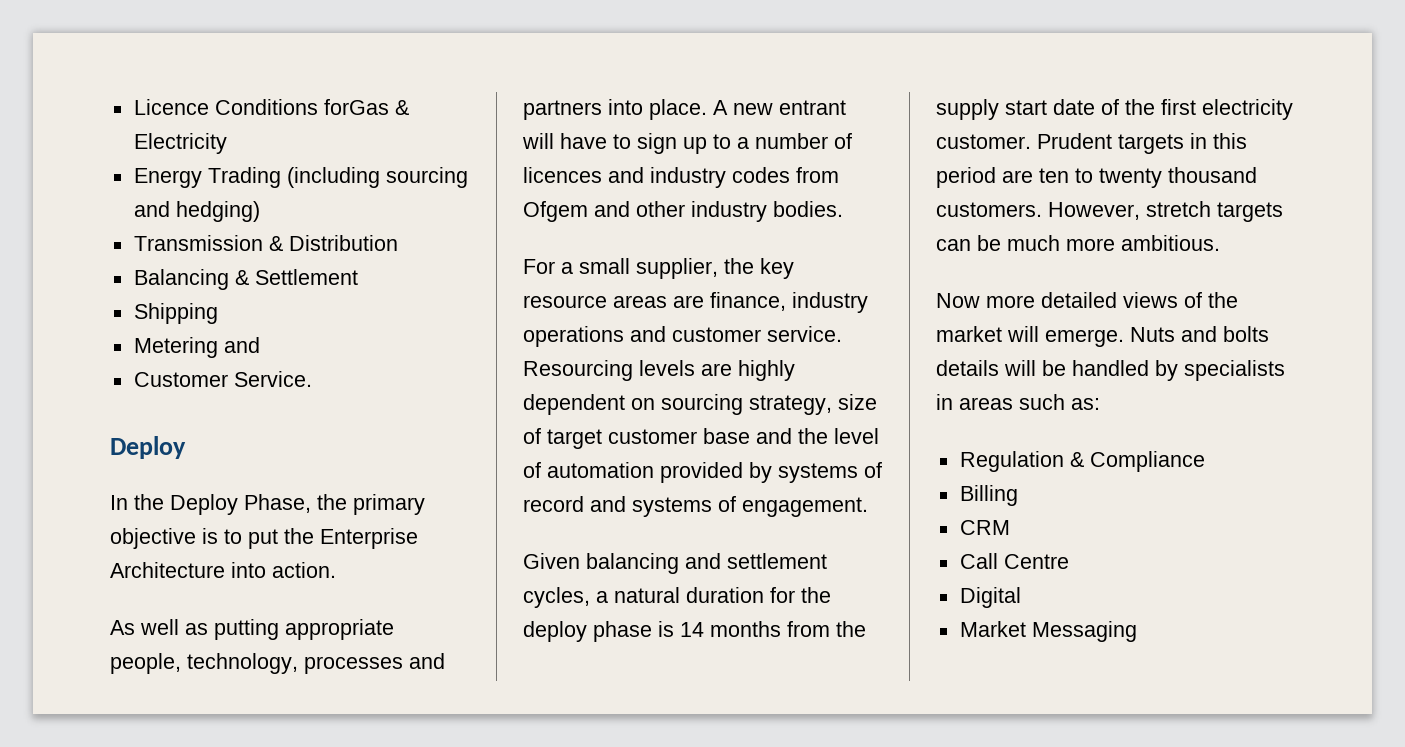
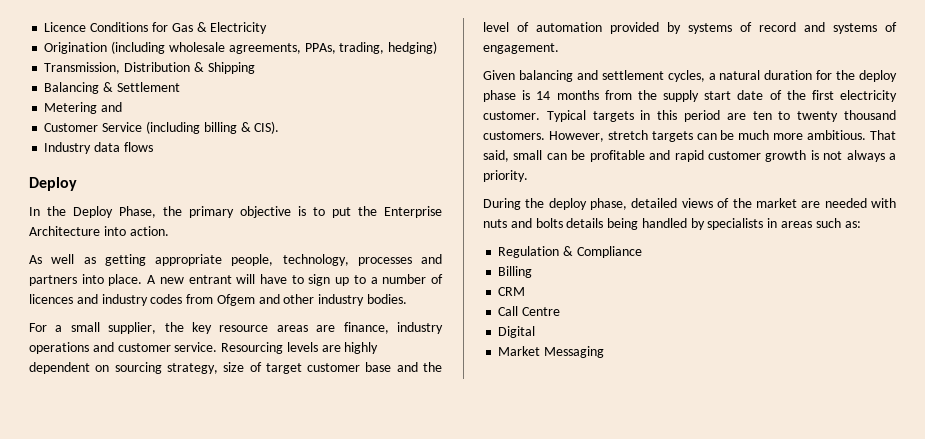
[323,99,389,115] forGas -> [151,22,193,32] for Gas
[133,167,468,188] [133,201,260,222] [133,235,398,251] Energy Trading (including sourcing and hedging) // Transmission & Distribution -> [44,41,438,54] [44,62,255,74] Origination (including wholesale agreements, PPAs, trading, hedging) // Transmission, Distribution & Shipping
[133,303,218,324] // Shipping -> (180, 87) none
[233,371,312,387] Service. -> [102,121,280,134] [44,142,153,154] Service (including billing & CIS). // Industry data flows
[214,619,279,640] putting -> [104,254,146,266] getting
[1037,133,1112,149] Prudent -> [546,110,586,122] Typical
[936,293,1035,308] // Now more -> [870,130,896,140] [483,150,896,162] [483,170,528,182] [483,198,628,210] That said, small can be profitable and rapid customer growth is not always a priority. // During the deploy phase,
[1007,326,1175,347] will emerge. Nuts -> [801,198,896,208] [483,219,507,228] are needed with nuts
[1004,360,1066,376] will be -> [607,218,639,230] being

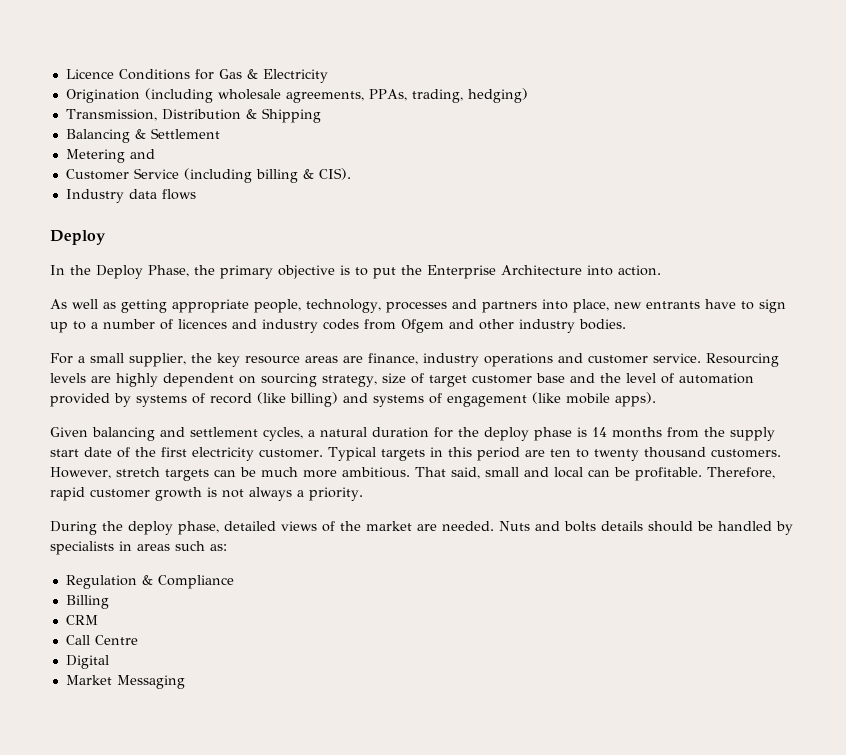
[108,274,256,286] place. A new entrant will -> [572,299,700,313] place, new entrants
(796, 27) none -> [257,392,338,407] (like billing)
[483,43,559,54] engagement. -> [447,392,656,407] engagement (like mobile apps).
[546,150,671,162] can be profitable and -> [524,467,775,481] and local can be profitable. Therefore,
[824,198,896,208] [483,219,507,228] needed with nuts -> [442,521,530,531] needed. Nuts
[607,218,639,230] being -> [648,521,713,532] should be

